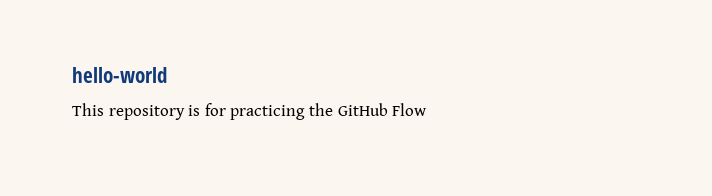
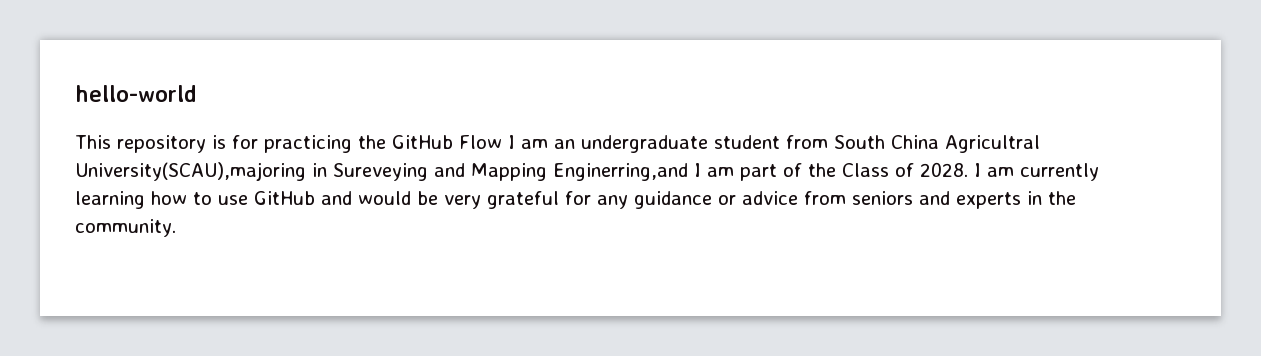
(427, 109) none -> [508,135,1040,153] [75,162,1099,181] [75,191,1076,209] [75,219,176,237] I am an undergraduate student from South China Agricultral University(SCAU),majoring in Sureveying and Mapping Enginerring,and I am part of the Class of 2028. I am currently learning how to use GitHub and would be very grateful for any guidance or advice from seniors and experts in the community.

